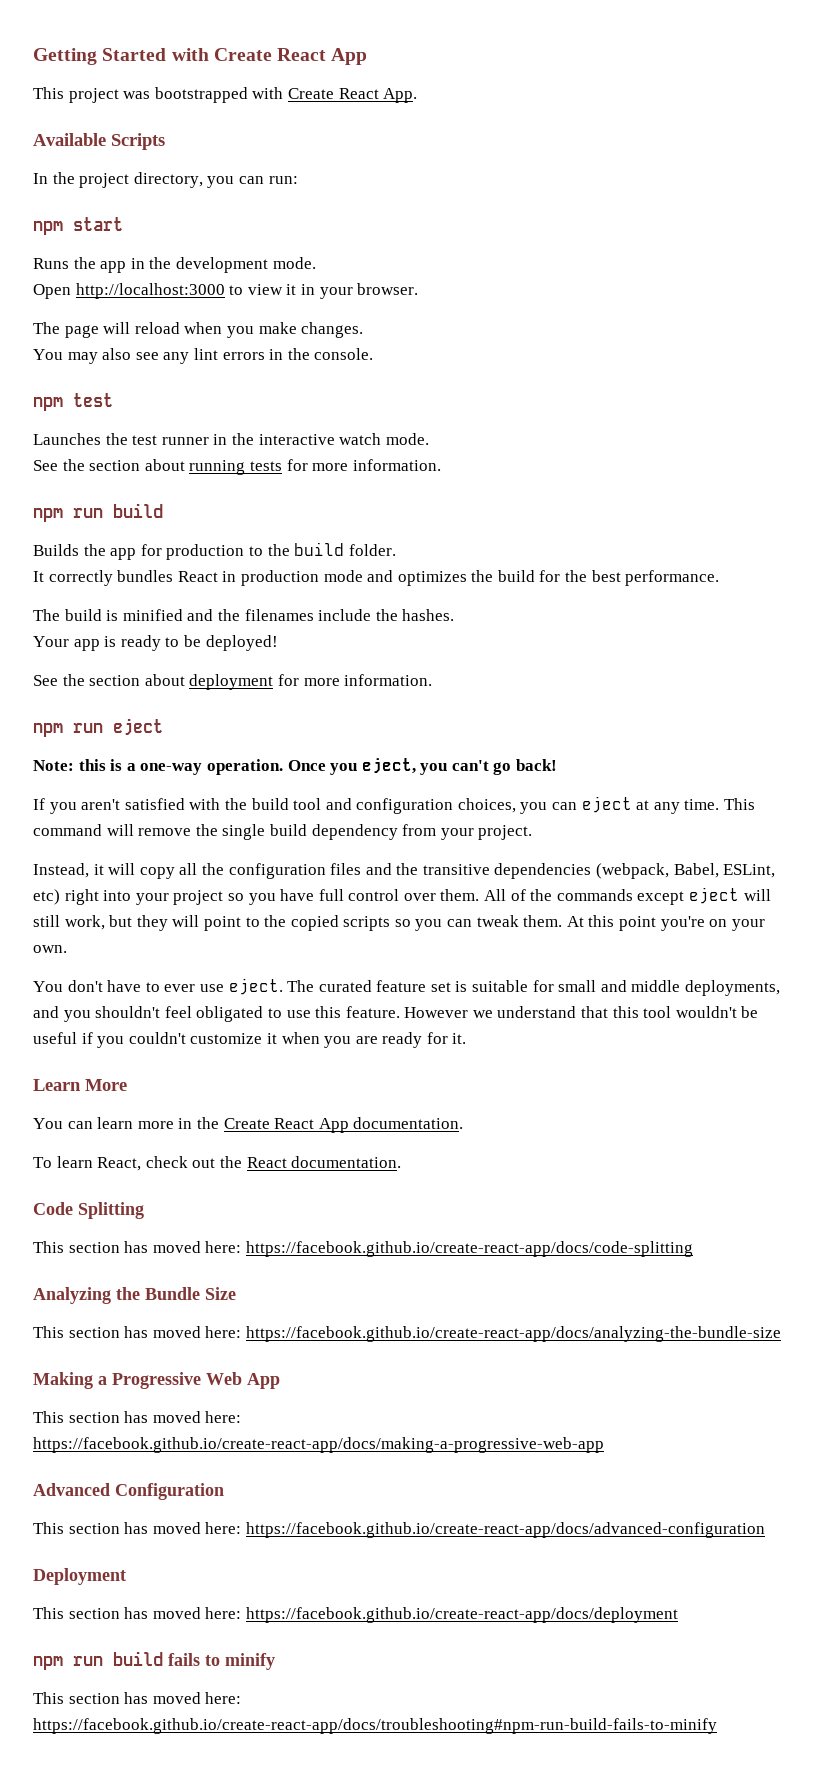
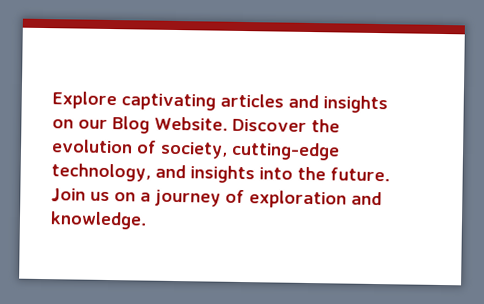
[33,48,368,65] [33,87,418,103] [33,133,165,150] [33,172,298,188] [33,217,123,235] [33,257,316,273] [33,283,419,299] [33,322,364,338] [33,348,374,364] [33,393,113,411] [33,433,429,445] [33,459,441,475] [33,503,163,522] [33,542,396,560] [33,570,720,586] [33,609,455,621] [33,635,278,651] [33,674,433,690] [33,718,163,737] [33,758,558,775] [33,796,756,814] [33,824,533,840] [33,863,776,879] [33,887,771,905] [33,915,765,931] [33,945,67,953] [33,978,781,996] [33,1006,759,1022] [33,1032,467,1048] [33,1079,127,1091] [33,1117,464,1133] [33,1156,402,1171] [33,1202,144,1219] [33,1241,693,1257] [33,1287,236,1304] [33,1326,781,1342] [33,1372,280,1389] [33,1411,242,1423] [33,1437,604,1453] [33,1483,224,1500] [33,1522,765,1538] [33,1568,126,1585] [33,1607,678,1623] [33,1651,275,1670] [33,1692,242,1704] [33,1718,717,1734] Getting Started with Create React App // This project was bootstrapped with Create React App. // Available Scripts // In the project directory, you can run: // npm start // Runs the app in the development mode. // Open http://localhost:3000 to view it in your browser. // The page will reload when you make changes. // You may also see any lint errors in the console. // npm test // Launches the test runner in the interactive watch mode. // See the section about running tests for more information. // npm run build // Builds the app for production to the build folder. // It correctly bundles React in production mode and optimizes the build for the best performance. // The build is minified and the filenames include the hashes. // Your app is ready to be deployed! // See the section about deployment for more information. // npm run eject // Note: this is a one-way operation. Once you eject, you can't go back! // If you aren't satisfied with the build tool and configuration choices, you can eject at any time. This command will remove the single build dependency from your project. // Instead, it will copy all the configuration files and the transitive dependencies (webpack, Babel, ESLint, etc) right into your project so you have full control over them. All of the commands except eject will still work, but they will point to the copied scripts so you can tweak them. At this point you're on your own. // You don't have to ever use eject. The curated feature set is suitable for small and middle deployments, and you shouldn't feel obligated to use this feature. However we understand that this tool wouldn't be useful if you couldn't customize it when you are ready for it. // Learn More // You can learn more in the Create React App documentation. // To learn React, check out the React documentation. // Code Splitting // This section has moved here: https://facebook.github.io/create-react-app/docs/code-splitting // Analyzing the Bundle Size // This section has moved here: https://facebook.github.io/create-react-app/docs/analyzing-the-bundle-size // Making a Progressive Web App // This section has moved here: https://facebook.github.io/create-react-app/docs/making-a-progressive-web-app // Advanced Configuration // This section has moved here: https://facebook.github.io/create-react-app/docs/advanced-configuration // Deployment // This section has moved here: https://facebook.github.io/create-react-app/docs/deployment // npm run build fails to minify // This section has moved here: https://facebook.github.io/create-react-app/docs/troubleshooting#npm-run-build-fails-to-minify -> [52,91,388,114] [52,116,340,134] [51,139,340,161] [51,163,390,184] [51,188,382,209] [50,211,147,230] Explore captivating articles and insights on our Blog Website. Discover the evolution of society, cutting-edge technology, and insights into the future. Join us on a journey of exploration and knowledge.

